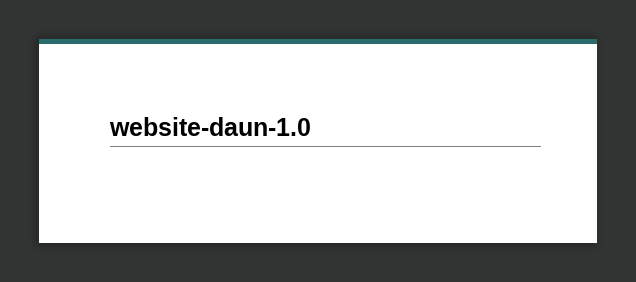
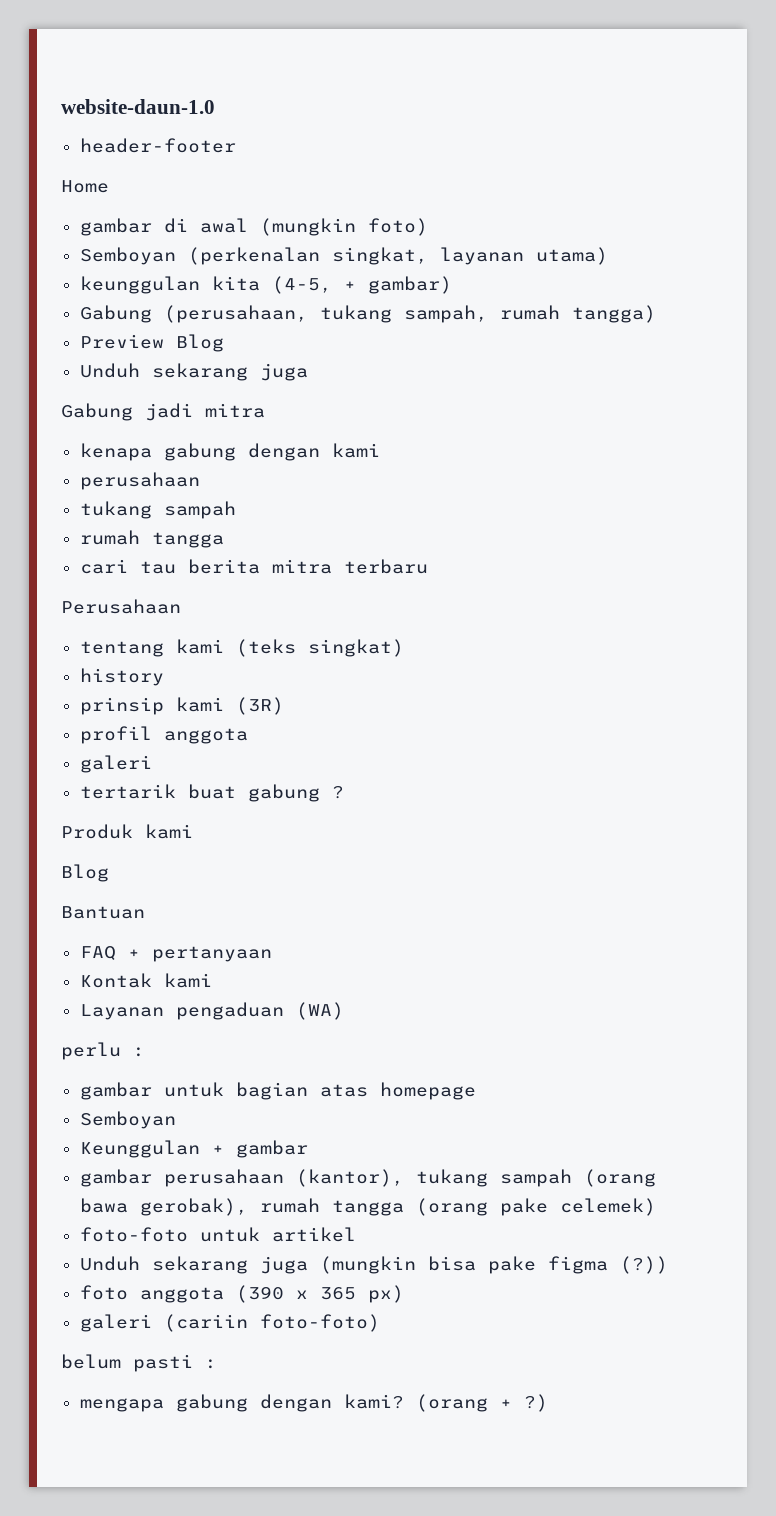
(311, 126) none -> [79,138,236,153] [61,180,109,193] [79,218,428,236] [79,247,608,265] [79,276,452,294] [79,305,656,323] [79,334,224,352] [79,363,308,381] [61,403,265,421] [79,443,380,461] [79,472,200,490] [79,501,236,519] [79,530,224,548] [79,559,428,574] [61,599,181,614] [79,639,404,657] [79,668,164,686] [79,697,284,715] [79,726,248,744] [79,755,152,773] [79,784,344,802] [61,824,193,839] [61,864,109,882] [61,906,145,919] [79,946,272,962] [79,973,212,988] [79,1002,344,1020] [61,1042,145,1060] [79,1082,476,1100] [79,1111,176,1129] [79,1140,308,1158] [79,1169,656,1187] [79,1198,656,1216] [79,1227,356,1242] [79,1256,668,1274] [79,1285,404,1303] [79,1314,380,1332] [61,1354,217,1372] [79,1394,548,1412] // header-footer // Home // gambar di awal (mungkin foto) // Semboyan (perkenalan singkat, layanan utama) // keunggulan kita (4-5, + gambar) // Gabung (perusahaan, tukang sampah, rumah tangga) // Preview Blog // Unduh sekarang juga // Gabung jadi mitra // kenapa gabung dengan kami // perusahaan // tukang sampah // rumah tangga // cari tau berita mitra terbaru // Perusahaan // tentang kami (teks singkat) // history // prinsip kami (3R) // profil anggota // galeri // tertarik buat gabung ? // Produk kami // Blog // Bantuan // FAQ + pertanyaan // Kontak kami // Layanan pengaduan (WA) // perlu : // gambar untuk bagian atas homepage // Semboyan // Keunggulan + gambar // gambar perusahaan (kantor), tukang sampah (orang bawa gerobak), rumah tangga (orang pake celemek) // foto-foto untuk artikel // Unduh sekarang juga (mungkin bisa pake figma (?)) // foto anggota (390 x 365 px) // galeri (cariin foto-foto) // belum pasti : // mengapa gabung dengan kami? (orang + ?)

